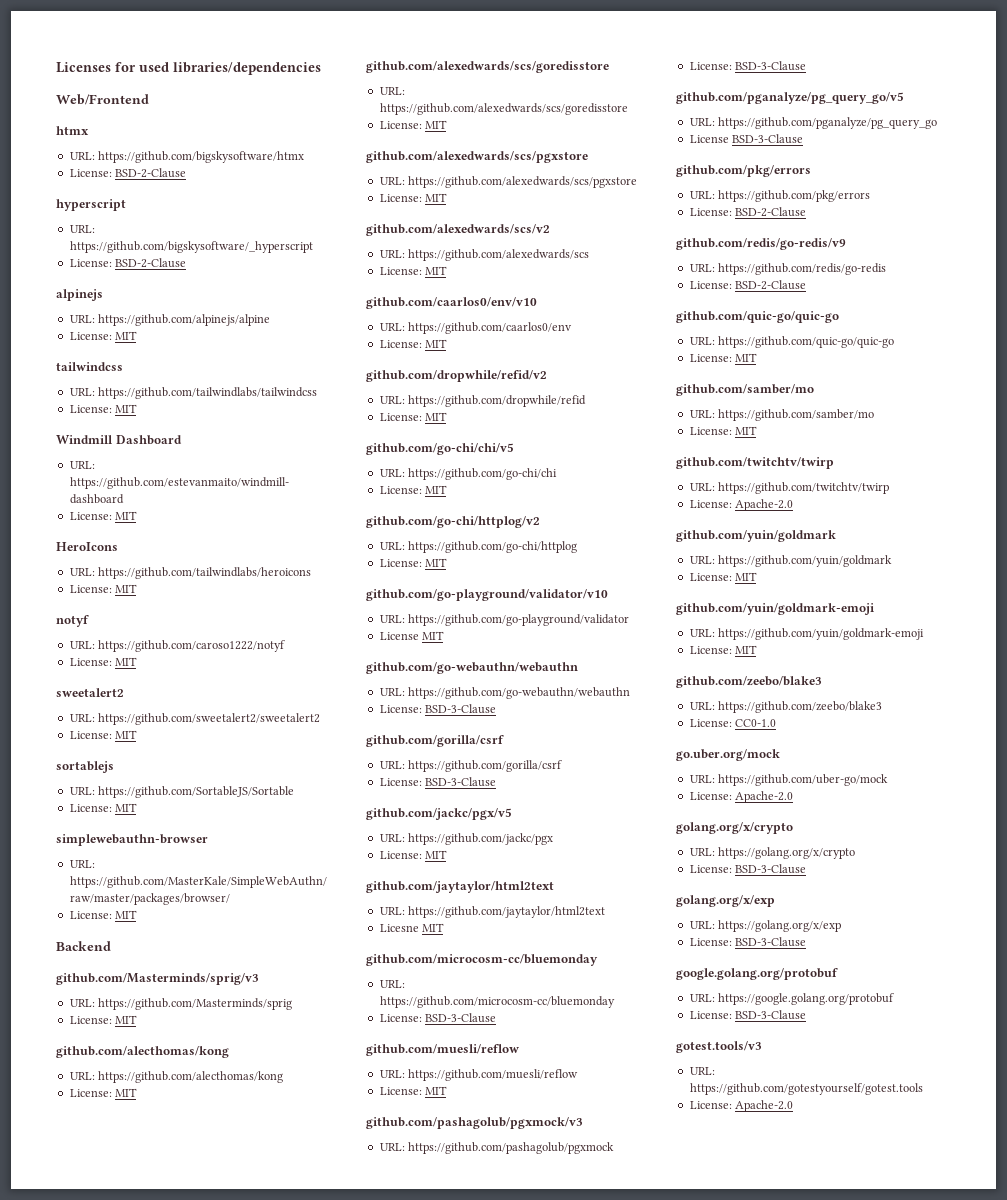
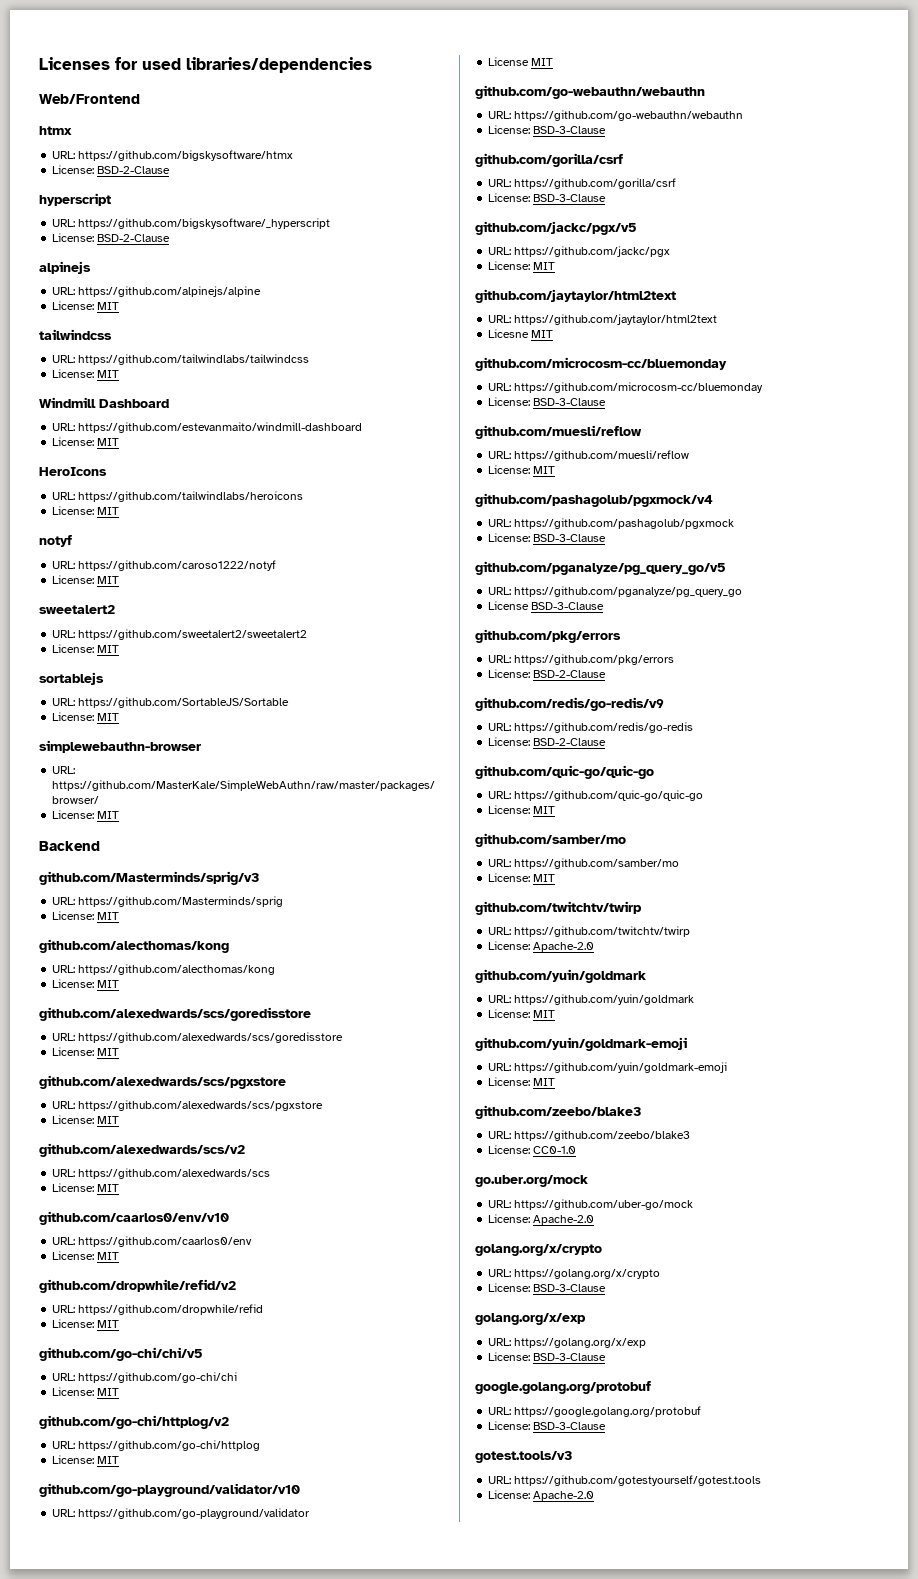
[366,1117,583,1129] github.com/pashagolub/pgxmock/v3 -> [475,493,713,507] github.com/pashagolub/pgxmock/v4

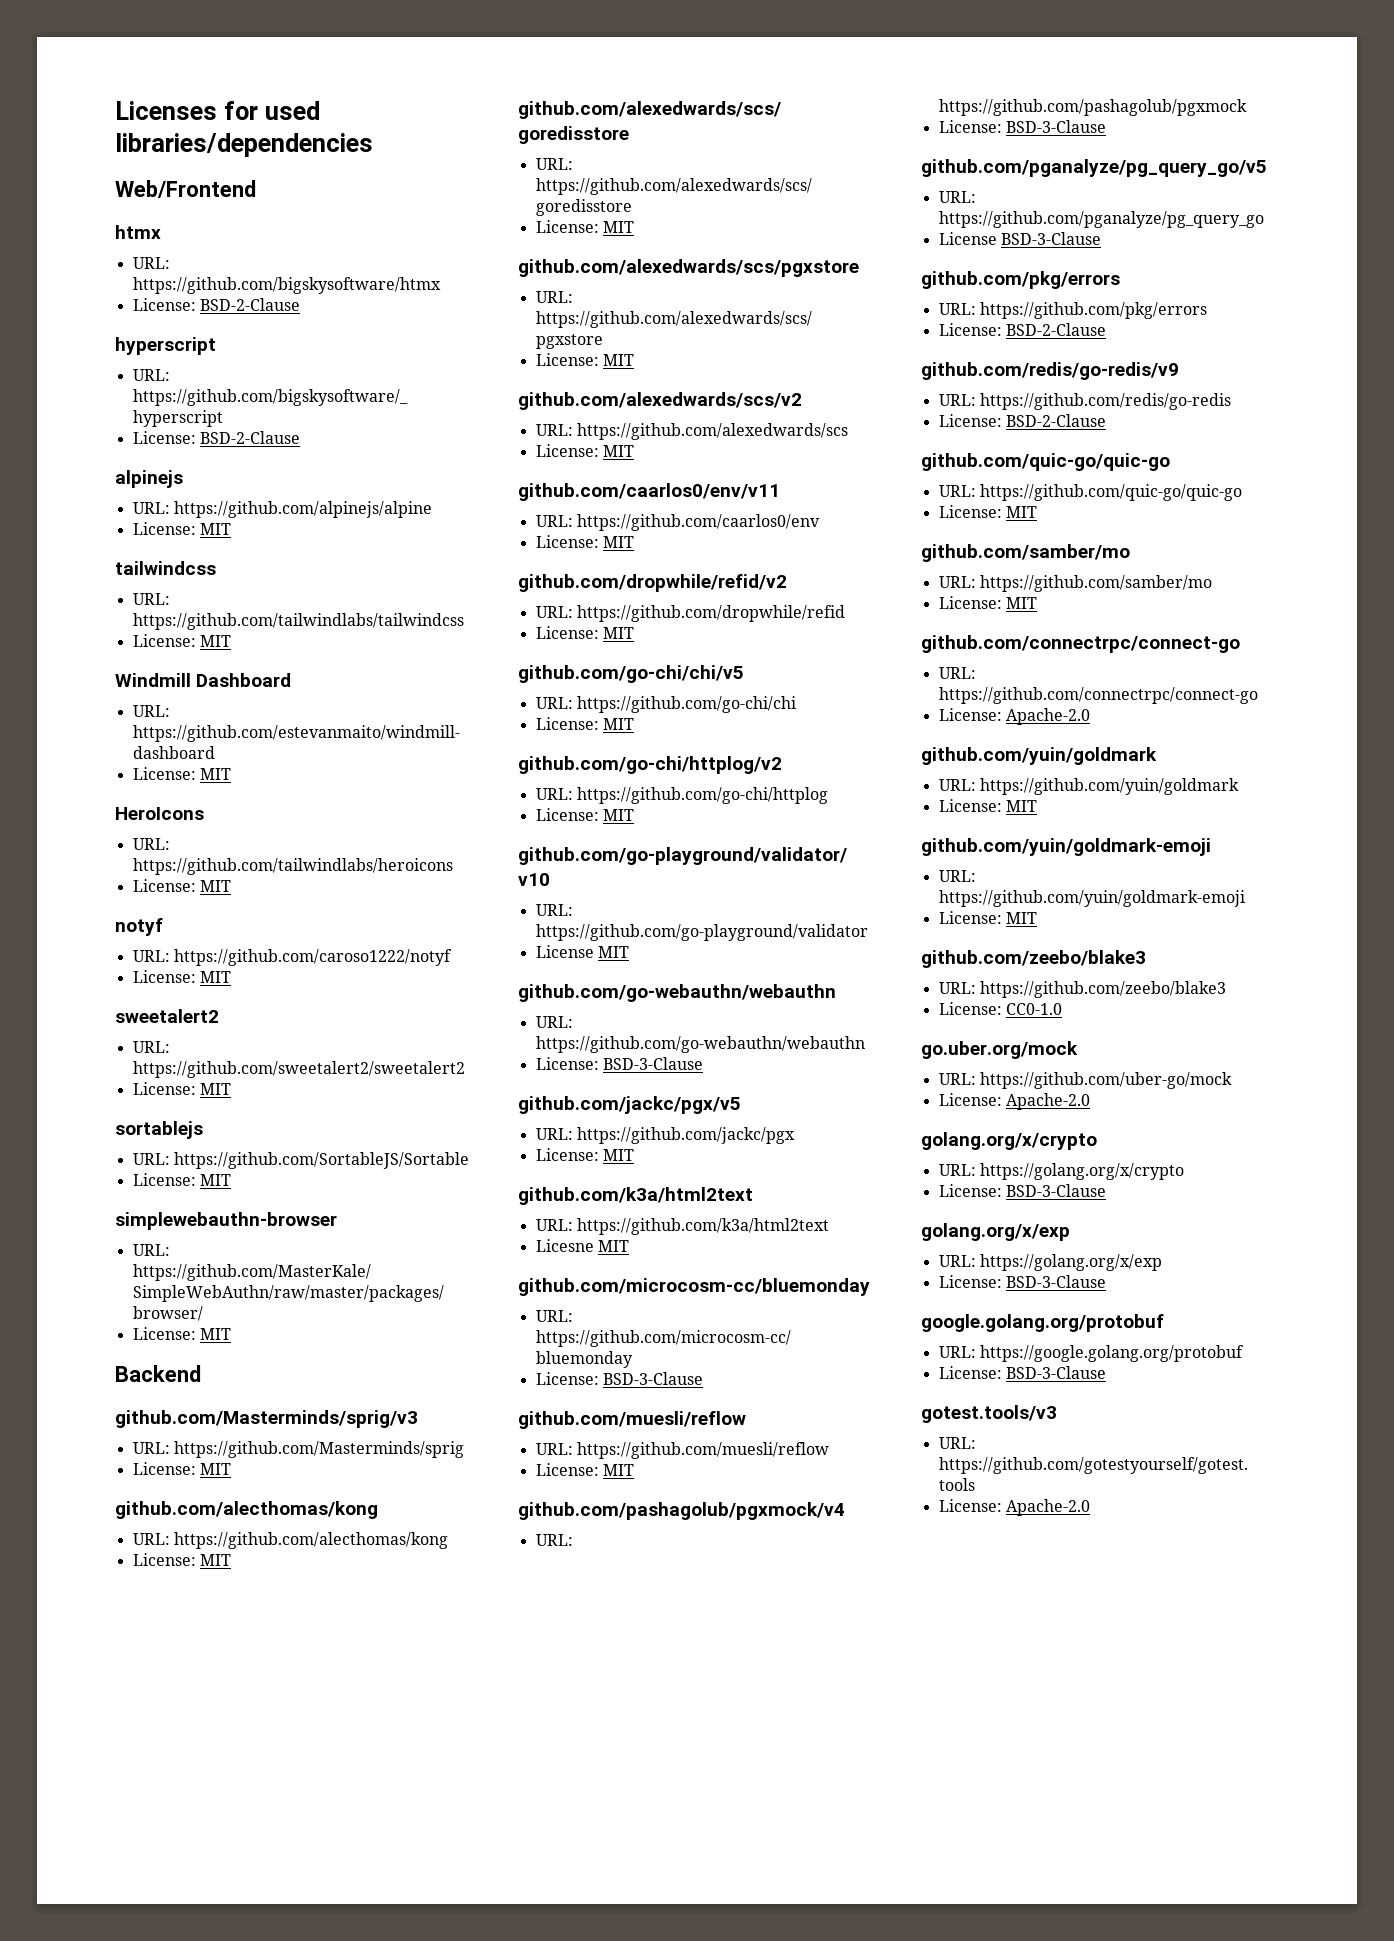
[39,1211,229,1225] github.com/caarlos0/env/v10 -> [518,483,780,501] github.com/caarlos0/env/v11
[475,153,623,167] [488,178,677,189] [488,193,607,202] // github.com/gorilla/csrf // URL: https://github.com/gorilla/csrf // License: BSD-3-Clause -> (703, 1063) none
[475,289,676,303] [488,314,718,325] github.com/jaytaylor/html2text // URL: https://github.com/jaytaylor/html2text -> [518,1187,753,1205] [535,1218,829,1235] github.com/k3a/html2text // URL: https://github.com/k3a/html2text
[475,901,642,915] [488,926,691,937] github.com/twitchtv/twirp // URL: https://github.com/twitchtv/twirp -> [921,635,1240,653] [938,667,976,679] [938,687,1258,704] github.com/connectrpc/connect-go // URL: https://github.com/connectrpc/connect-go

